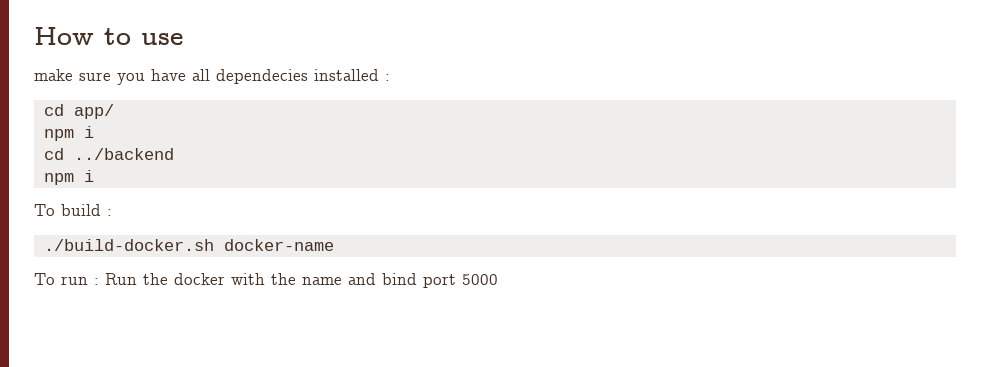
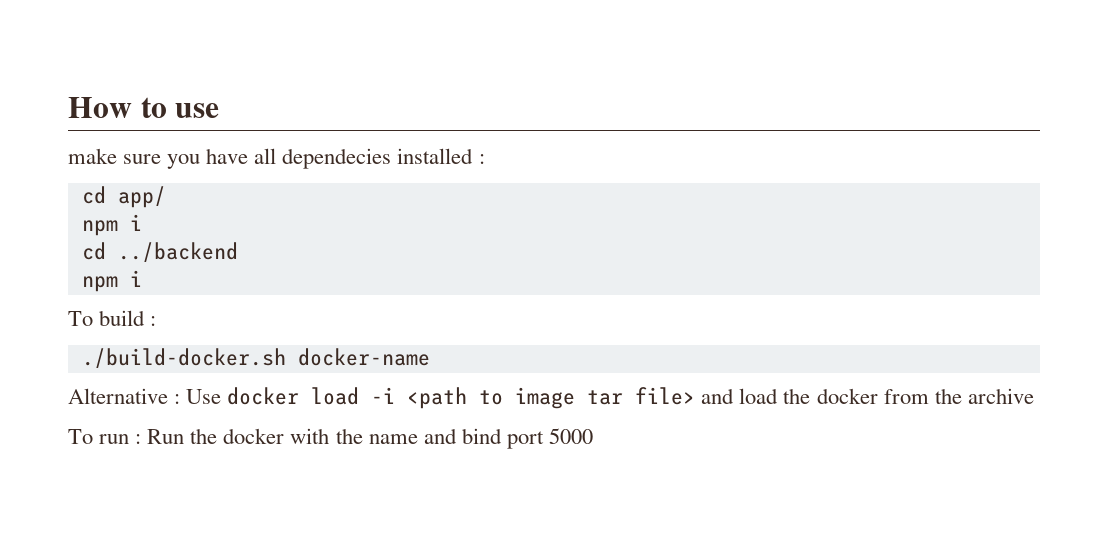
(334, 245) none -> [68,387,1034,409] // Alternative : Use docker load -i <path to image tar file> and load the docker from the archive

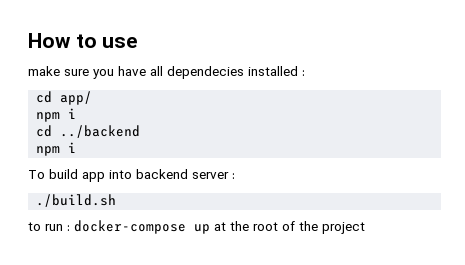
[150,316,157,326] [81,348,430,368] [68,387,1034,409] [68,428,593,449] : // ./build-docker.sh docker-name // Alternative : Use docker load -i <path to image tar file> and load the docker from the archive // To run : Run the docker with the name and bind port 5000 -> [82,169,235,182] [36,194,117,207] [28,220,365,234] app into backend server : // ./build.sh // to run : docker-compose up at the root of the project

